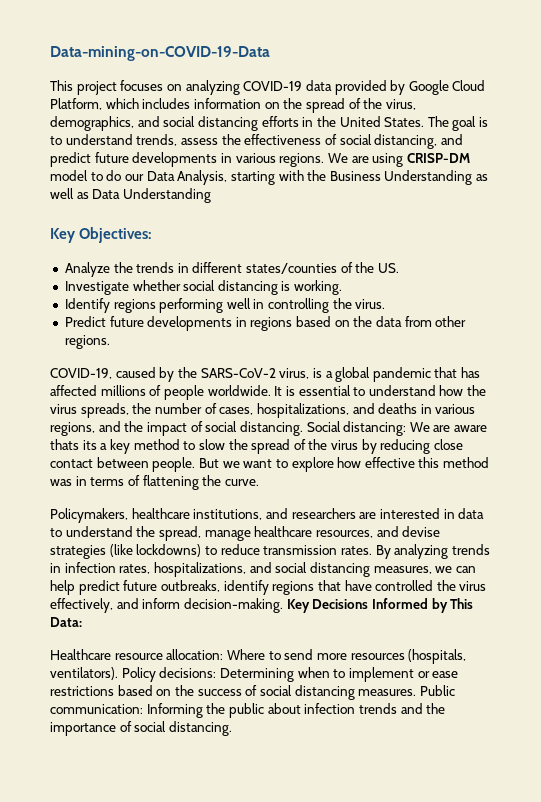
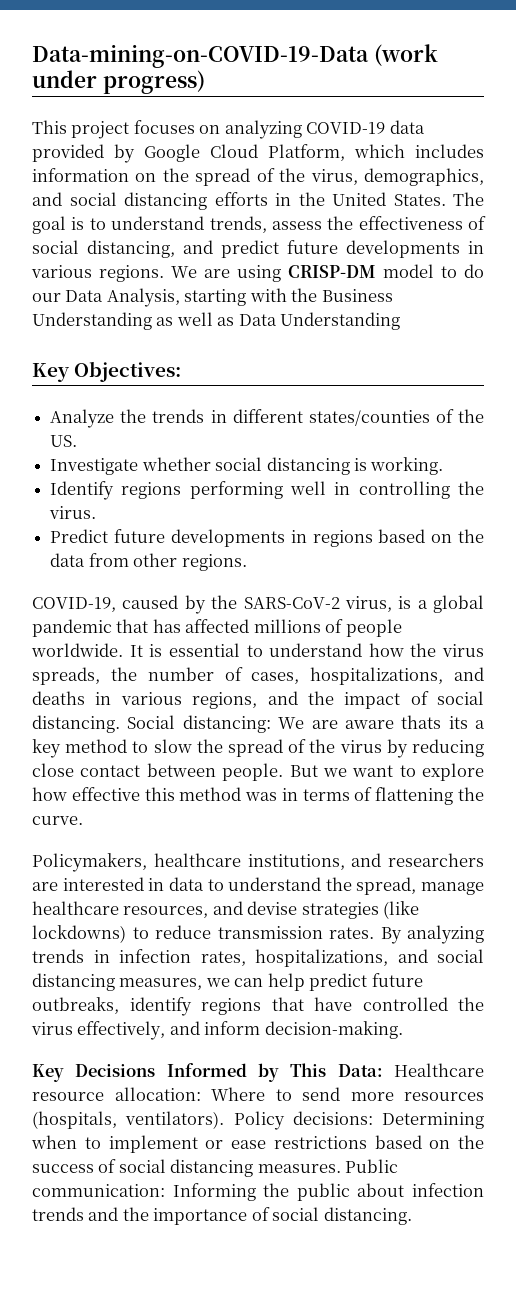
(270, 53) none -> [373,44,438,66] [32,70,205,94] (work under progress)
(283, 605) none -> (403, 1030) //
(82, 622) // -> (383, 1070) none

